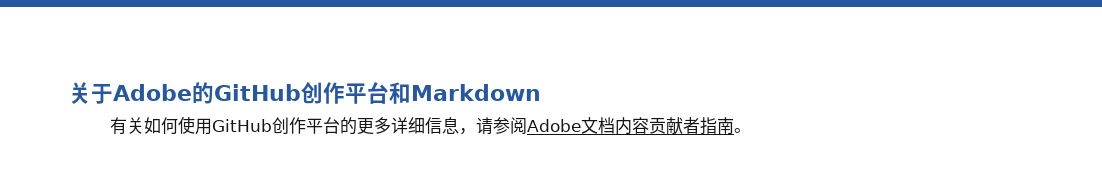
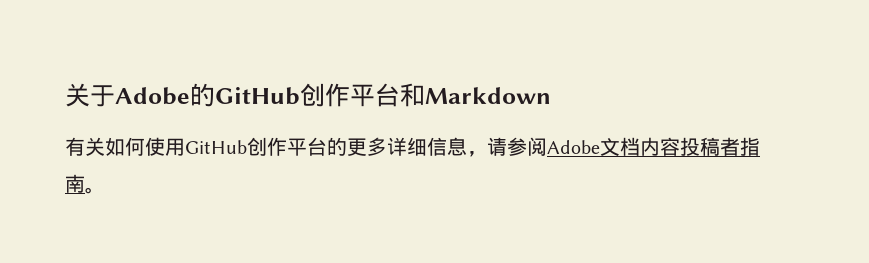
[649,117,684,135] 贡献 -> [680,137,720,156] 投稿

